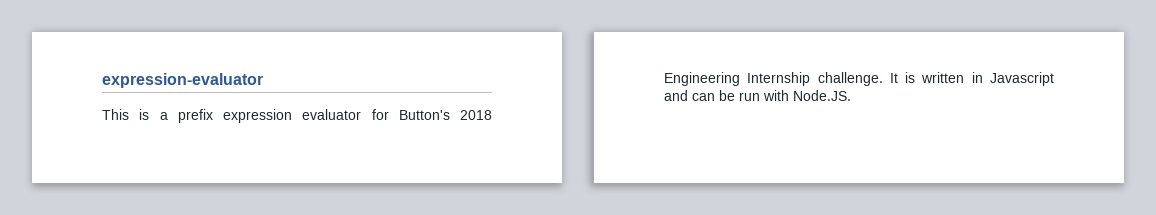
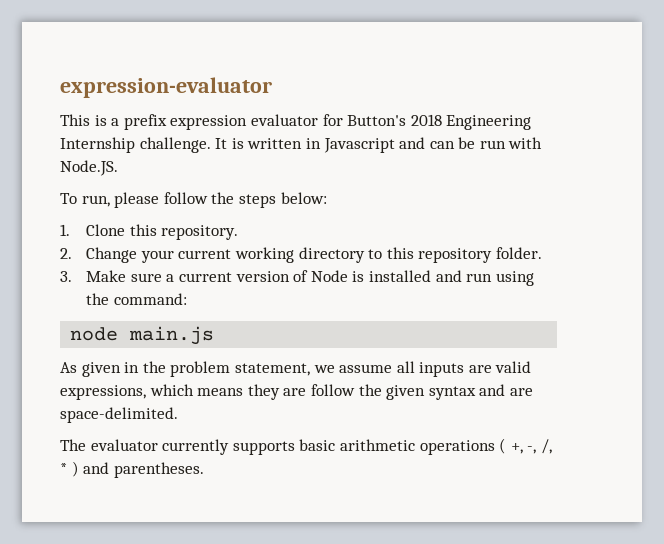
(851, 95) none -> [60,192,327,208] [60,224,239,240] [60,247,542,263] [60,270,534,286] [86,293,187,305] [70,326,215,345] [60,361,532,377] [60,384,533,400] [60,407,178,423] [60,438,552,455] [60,461,204,478] // To run, please follow the steps below: // 1. Clone this repository. // 2. Change your current working directory to this repository folder. // 3. Make sure a current version of Node is installed and run using the command: // node main.js // As given in the problem statement, we assume all inputs are valid expressions, which means they are follow the given syntax and are space-delimited. // The evaluator currently supports basic arithmetic operations ( +, -, /, * ) and parentheses.

